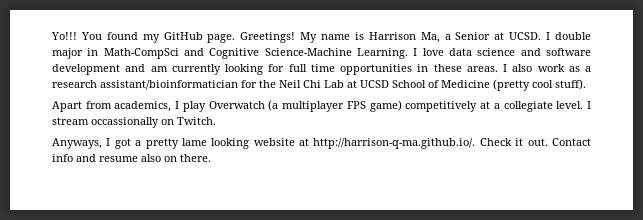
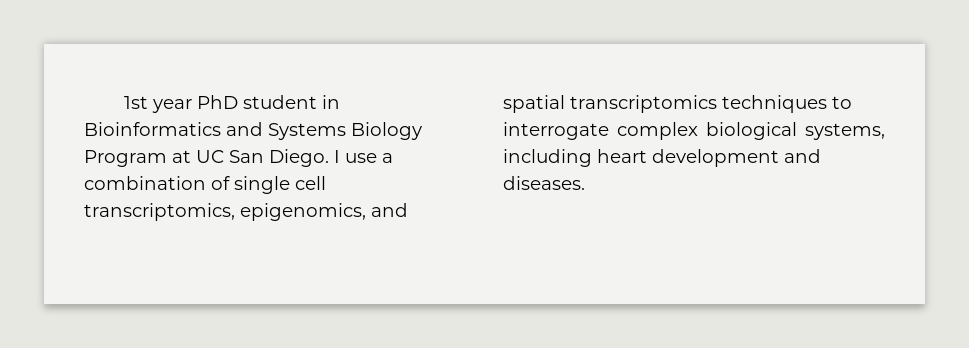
[51,32,591,43] [52,48,591,59] [52,64,591,75] [52,79,586,91] [52,100,592,112] [52,117,216,128] [52,138,591,149] [52,154,211,162] Yo!!! You found my GitHub page. Greetings! My name is Harrison Ma, a Senior at UCSD. I double major in Math-CompSci and Cognitive Science-Machine Learning. I love data science and software development and am currently looking for full time opportunities in these areas. I also work as a research assistant/bioinformatician for the Neil Chi Lab at UCSD School of Medicine (pretty cool stuff). // Apart from academics, I play Overwatch (a multiplayer FPS game) competitively at a collegiate level. I stream occassionally on Twitch. // Anyways, I got a pretty lame looking website at http://harrison-q-ma.github.io/. Check it out. Contact info and resume also on there. -> [123,95,340,113] [84,122,422,140] [84,149,393,167] [84,176,326,194] [84,203,408,221] [503,95,852,113] [503,122,885,140] [503,149,821,167] [503,176,585,190] 1st year PhD student in Bioinformatics and Systems Biology Program at UC San Diego. I use a combination of single cell transcriptomics, epigenomics, and spatial transcriptomics techniques to interrogate complex biological systems, including heart development and diseases.

